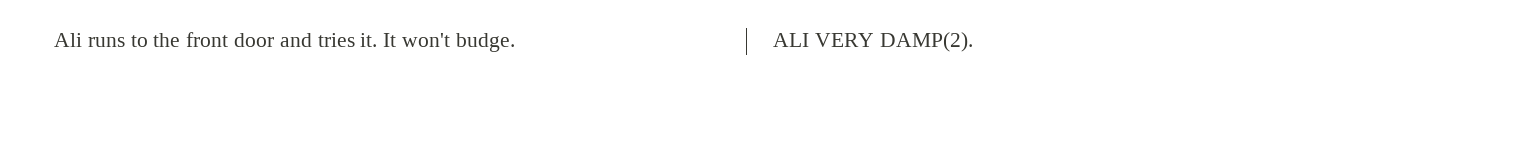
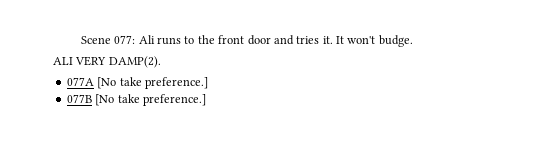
(54, 40) none -> [80,35,136,44] Scene 077:
(973, 42) none -> [66,77,208,89] [66,94,206,106] // 077A [No take preference.] // 077B [No take preference.]

